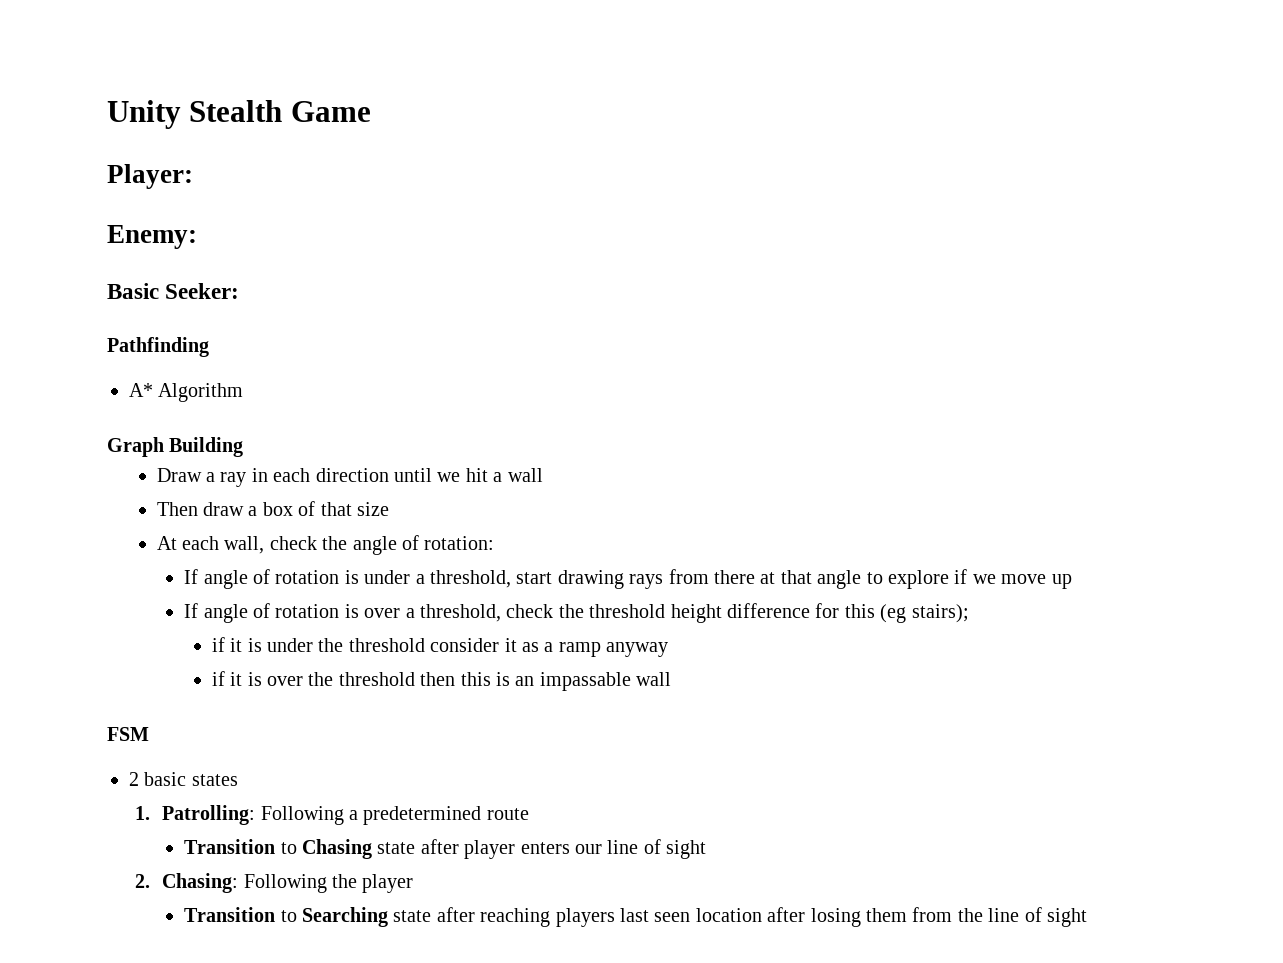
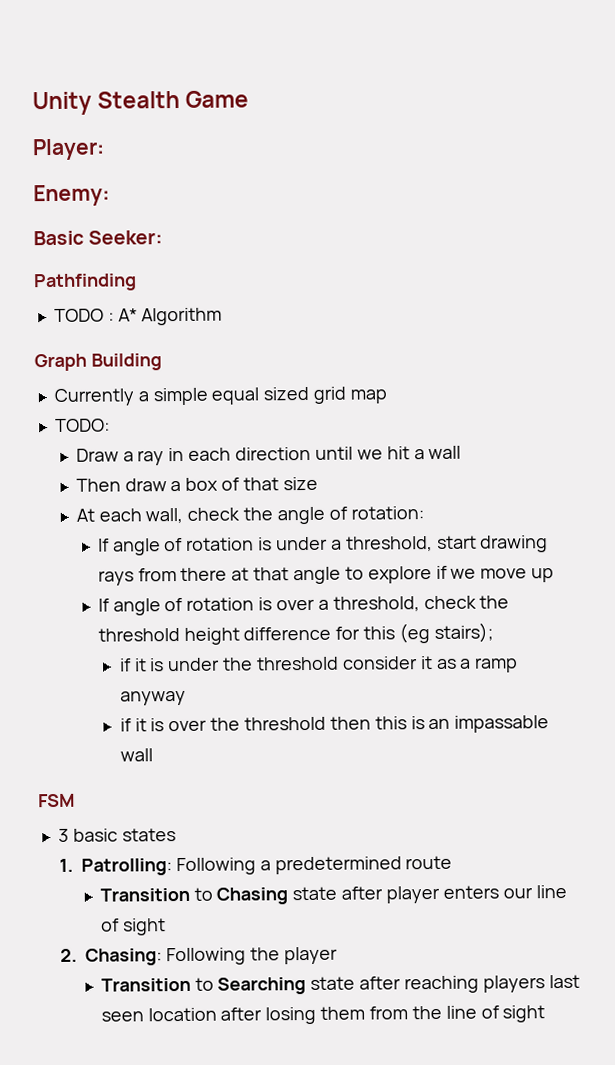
(209, 347) none -> [53,308,114,322] TODO :
(244, 447) none -> [53,386,387,406] [54,418,110,432] // Currently a simple equal sized grid map // TODO:
[129,772,139,786] 2 -> [57,828,69,842] 3

